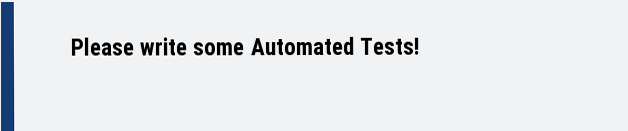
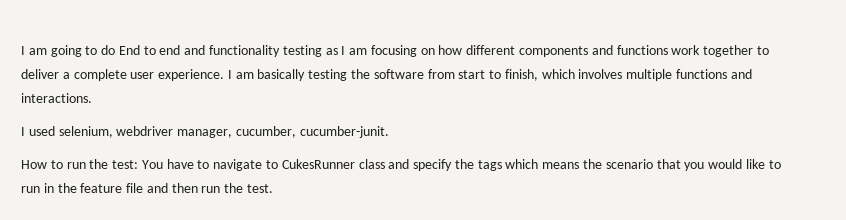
[70,36,420,56] Please write some Automated Tests! -> [21,45,769,57] [21,69,752,81] [21,93,92,103] [21,126,389,138] [21,159,781,171] [21,183,274,193] I am going to do End to end and functionality testing as I am focusing on how different components and functions work together to deliver a complete user experience. I am basically testing the software from start to finish, which involves multiple functions and interactions. // I used selenium, webdriver manager, cucumber, cucumber-junit. // How to run the test: You have to navigate to CukesRunner class and specify the tags which means the scenario that you would like to run in the feature file and then run the test.

